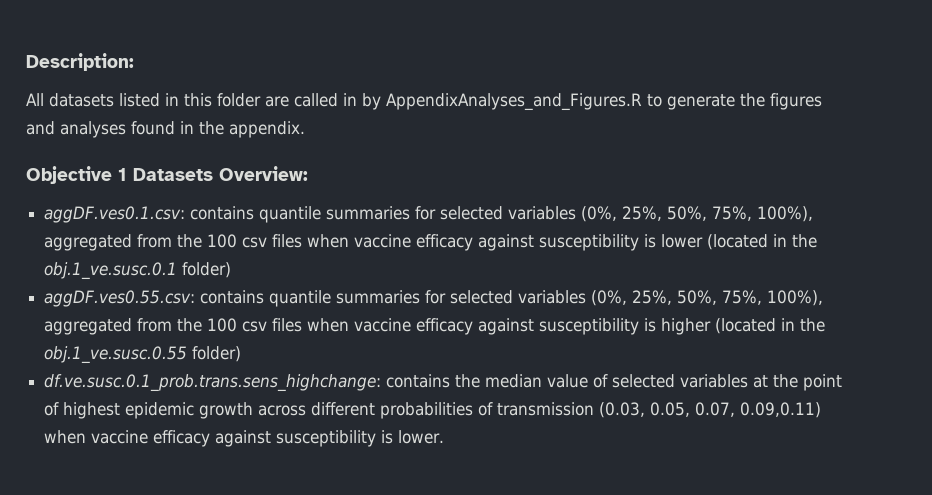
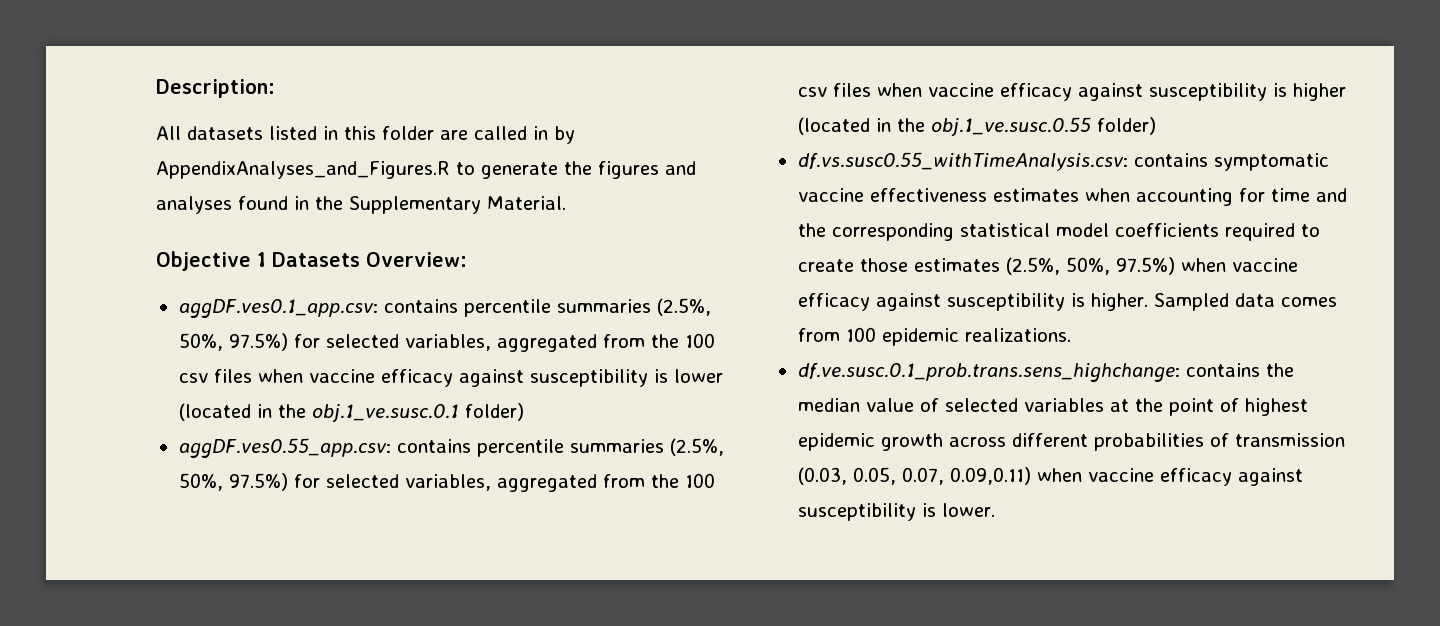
[229,121,305,138] appendix. -> [349,196,566,214] Supplementary Material.
[44,206,814,223] aggDF.ves0.1.csv: contains quantile summaries for selected variables (0%, 25%, 50%, 75%, 100%), -> [178,298,711,318] [178,333,491,351] aggDF.ves0.1_app.csv: contains percentile summaries (2.5%, 50%, 97.5%) for selected variables,
[44,290,824,307] aggDF.ves0.55.csv: contains quantile summaries for selected variables (0%, 25%, 50%, 75%, 100%), -> [178,438,724,458] [178,473,491,491] aggDF.ves0.55_app.csv: contains percentile summaries (2.5%, 50%, 97.5%) for selected variables,
(242, 354) none -> [797,152,1329,171] [797,188,1347,206] [797,223,1320,241] [797,257,1298,275] [797,293,1337,311] [797,327,1071,346] // df.vs.susc0.55_withTimeAnalysis.csv: contains symptomatic vaccine effectiveness estimates when accounting for time and the corresponding statistical model coefficients required to create those estimates (2.5%, 50%, 97.5%) when vaccine efficacy against susceptibility is higher. Sampled data comes from 100 epidemic realizations.

